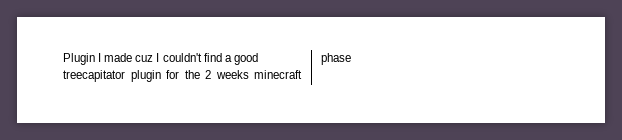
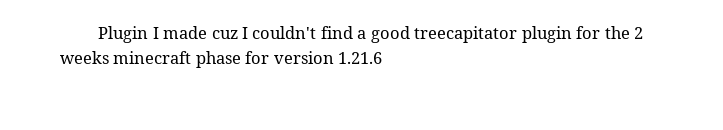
(351, 59) none -> [245,51,383,64] for version 1.21.6

